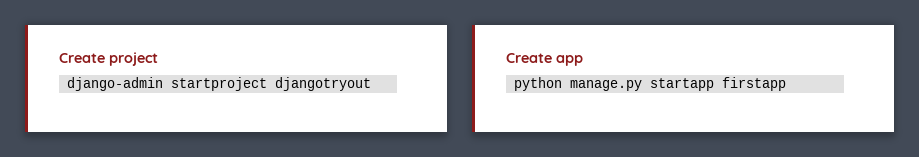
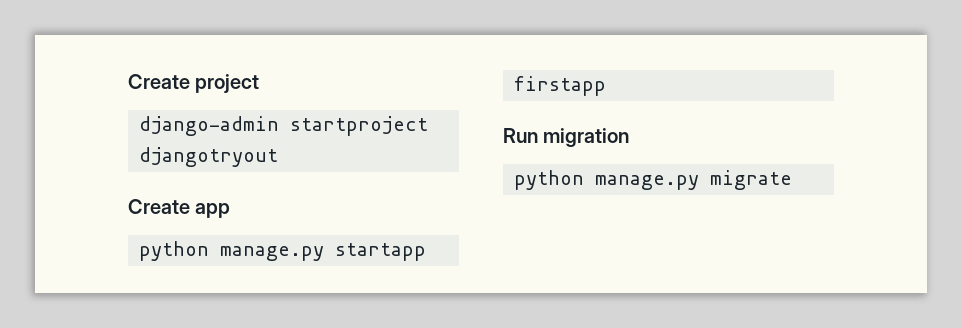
(786, 84) none -> [503,128,630,147] [514,170,793,190] // Run migration // python manage.py migrate

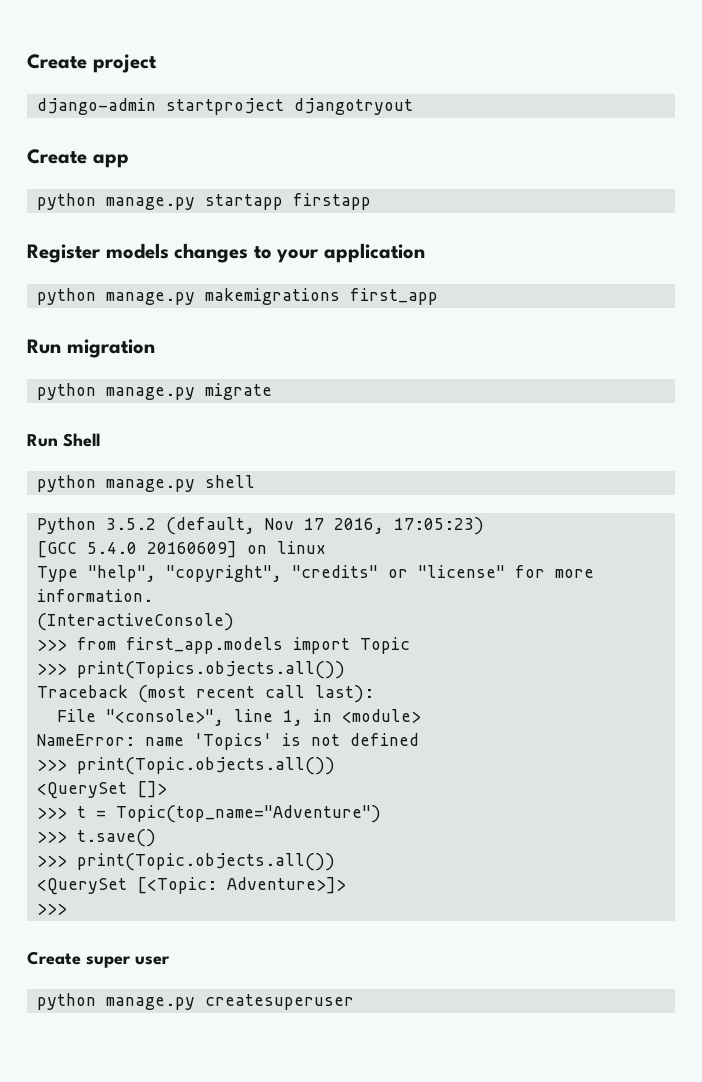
(607, 86) none -> [27,243,425,263] [36,288,438,305] // Register models changes to your application // python manage.py makemigrations first_app
(793, 180) none -> [27,433,100,447] [36,475,255,492] [36,517,484,535] [36,541,326,558] [36,565,594,582] [36,589,153,602] [36,613,234,631] [36,637,410,654] [36,661,345,679] [36,685,374,703] [56,709,421,726] [36,733,419,750] [36,757,335,775] [36,781,167,799] [36,805,381,823] [36,829,156,847] [36,853,335,871] [36,877,346,895] [36,903,67,915] [27,951,170,968] [36,993,354,1010] // Run Shell // python manage.py shell // Python 3.5.2 (default, Nov 17 2016, 17:05:23) // [GCC 5.4.0 20160609] on linux // Type "help", "copyright", "credits" or "license" for more information. // (InteractiveConsole) // >>> from first_app.models import Topic // >>> print(Topics.objects.all()) // Traceback (most recent call last): // File "<console>", line 1, in <module> // NameError: name 'Topics' is not defined // >>> print(Topic.objects.all()) // <QuerySet []> // >>> t = Topic(top_name="Adventure") // >>> t.save() // >>> print(Topic.objects.all()) // <QuerySet [<Topic: Adventure>]> // >>> // Create super user // python manage.py createsuperuser

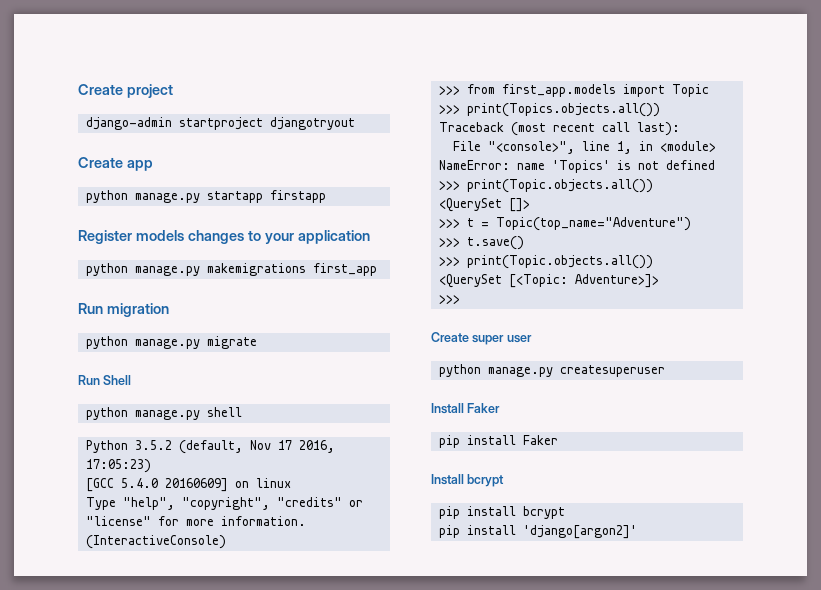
(354, 1002) none -> [431,403,501,414] [439,435,559,448] [431,474,505,487] [439,506,566,519] [439,525,638,539] // Install Faker // pip install Faker // Install bcrypt // pip install bcrypt // pip install 'django[argon2]'

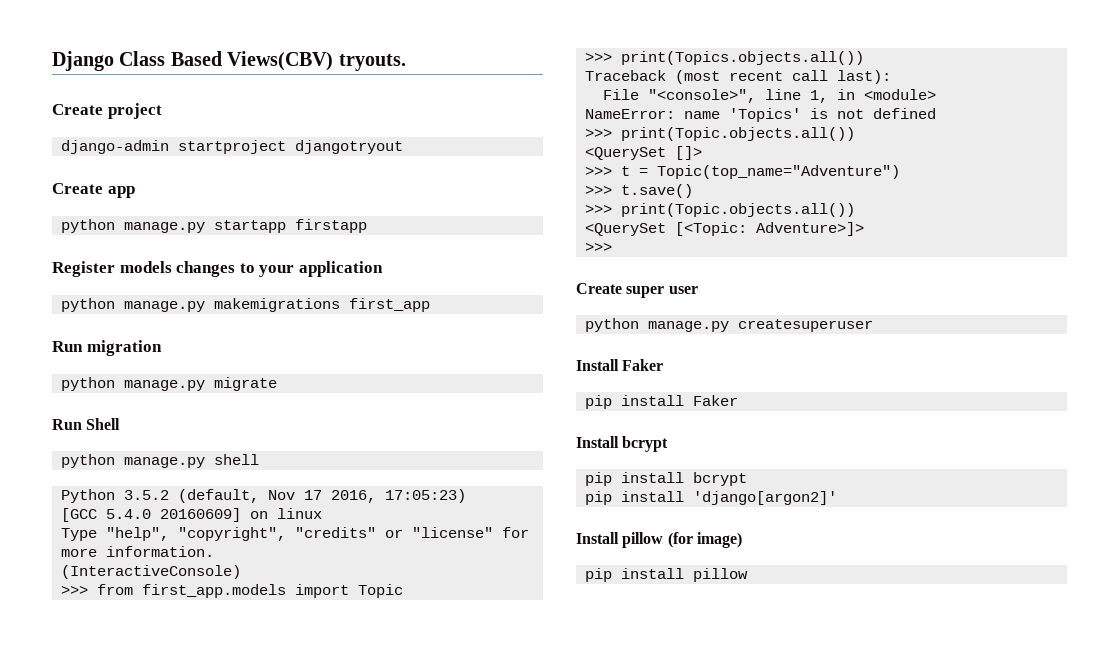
(78, 89) none -> [52,51,406,71] Django Class Based Views(CBV) tryouts. //
(638, 532) none -> [576,532,742,548] [585,568,748,582] // Install pillow (for image) // pip install pillow

